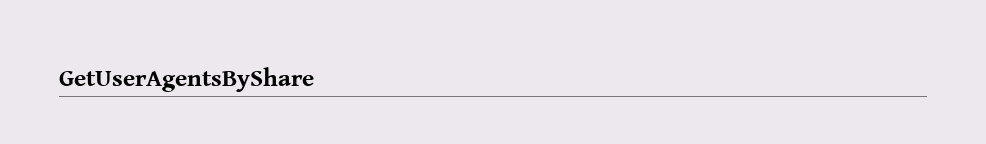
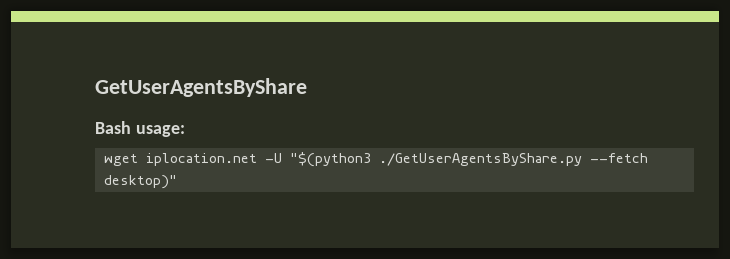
(314, 79) none -> [95,121,185,137] [104,152,649,167] [104,175,178,189] // Bash usage: // wget iplocation.net -U "$(python3 ./GetUserAgentsByShare.py --fetch desktop)"

